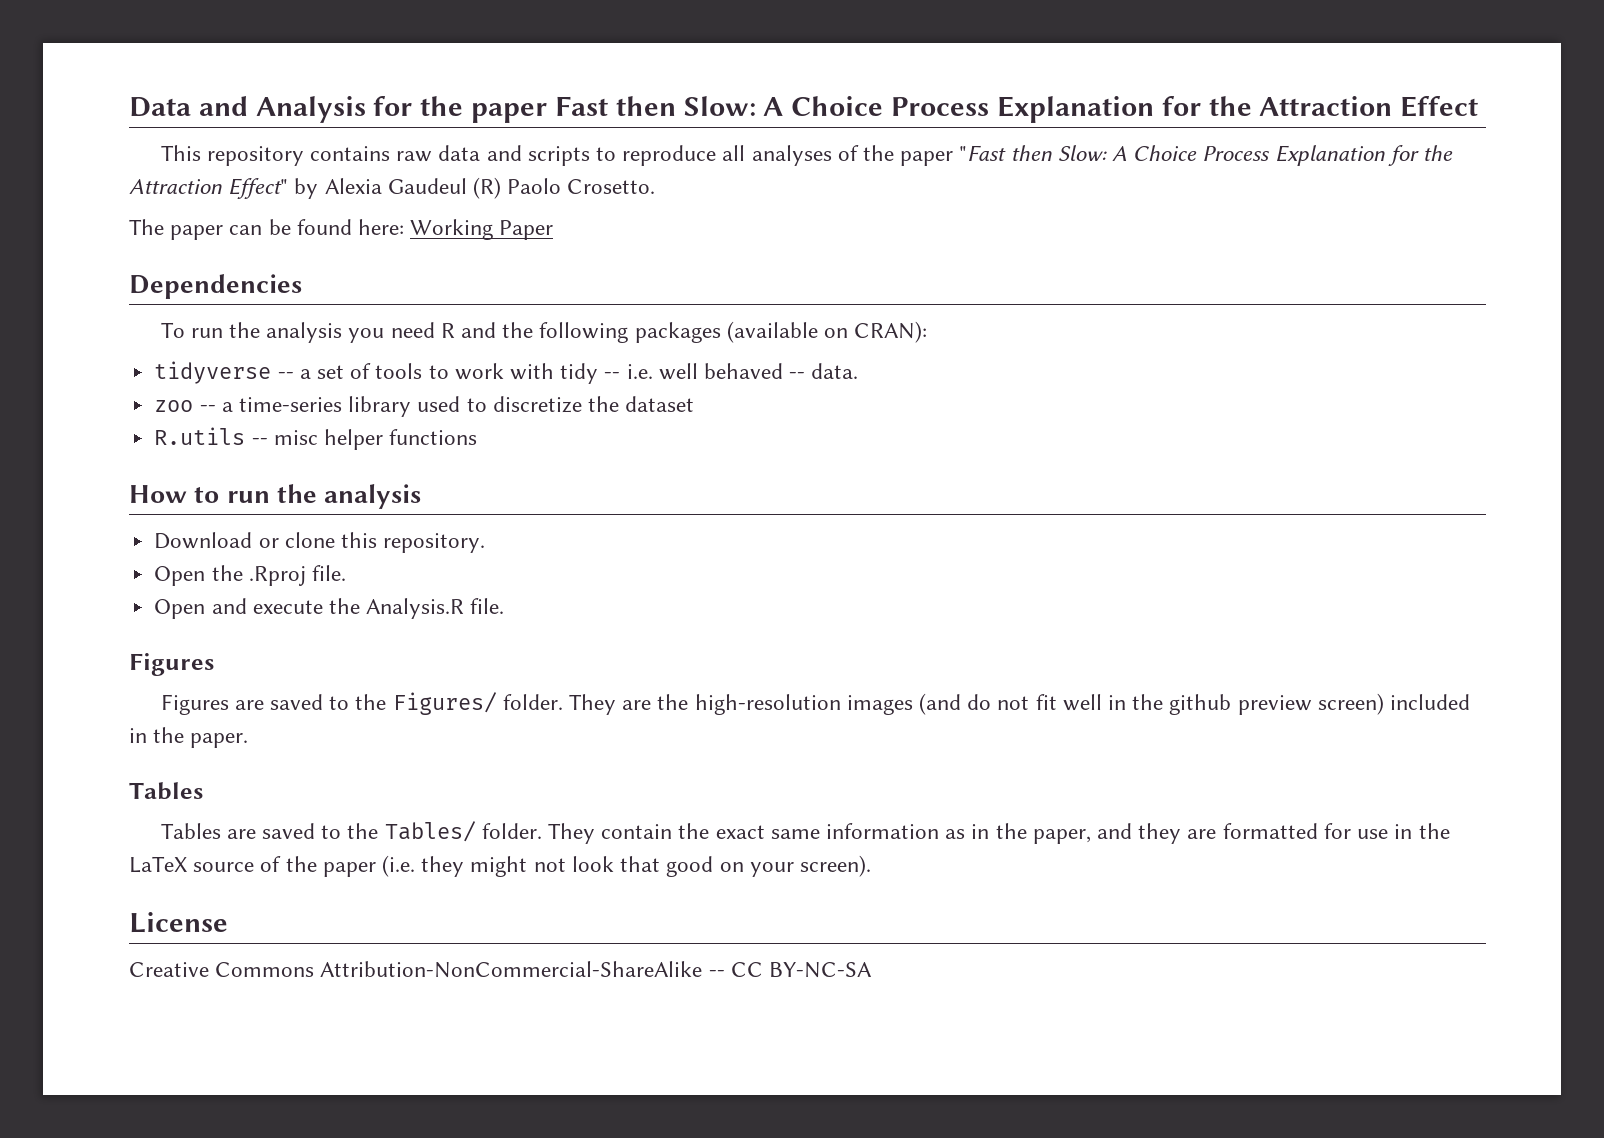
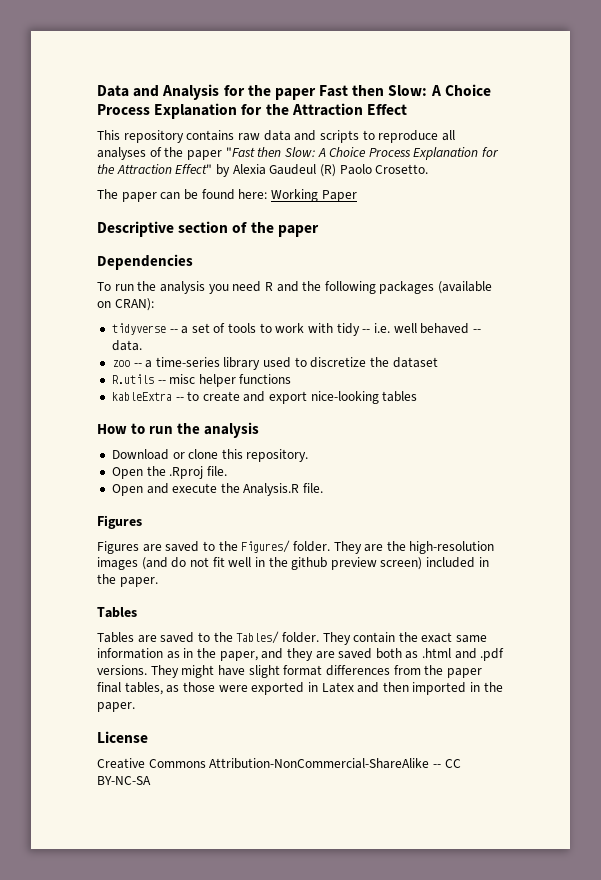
(554, 230) none -> [97,221,319,237] // Descriptive section of the paper
(478, 437) none -> [111,391,418,404] // kableExtra -- to create and export nice-looking tables
[1222,823,1450,839] [129,855,871,877] formatted for use in the LaTeX source of the paper (i.e. they might not look that good on your screen). -> [338,648,505,661] [97,665,482,678] [97,682,503,695] [97,702,135,712] saved both as .html and .pdf versions. They might have slight format differences from the paper final tables, as those were exported in Latex and then imported in the paper.

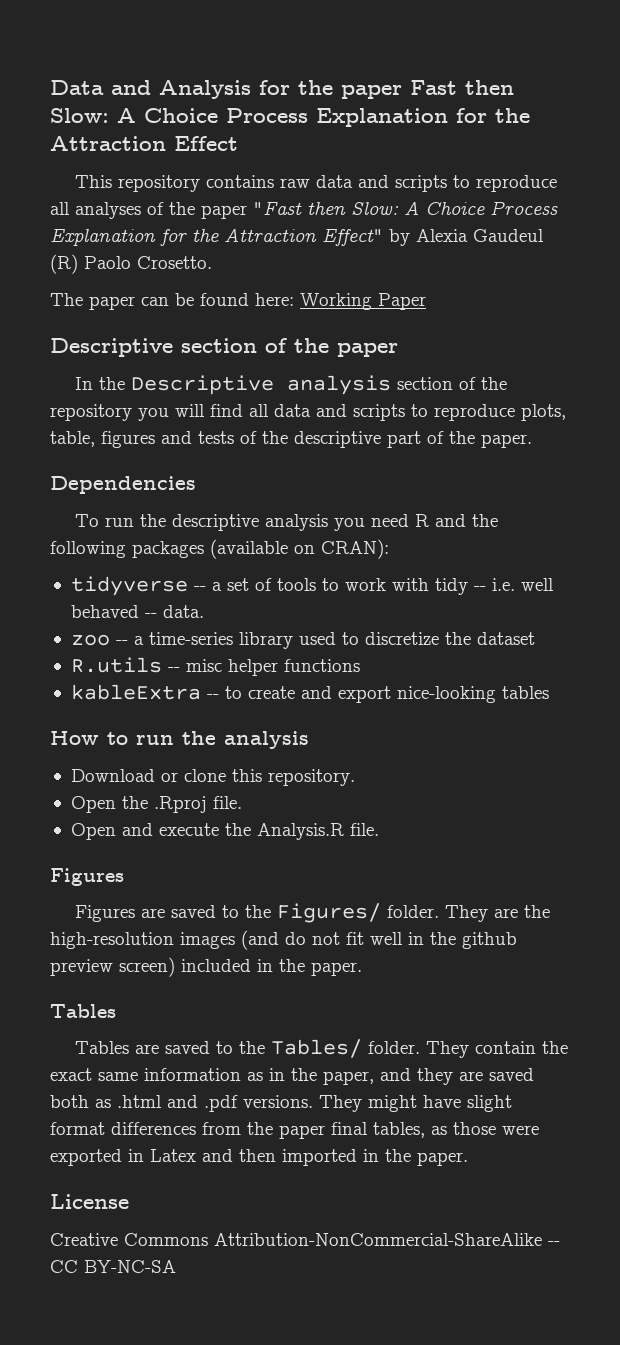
(319, 231) none -> [75,375,508,395] [50,404,566,421] [50,431,532,448] // In the Descriptive analysis section of the repository you will find all data and scripts to reproduce plots, table, figures and tests of the descriptive part of the paper.
(157, 286) none -> [172,514,260,531] descriptive

